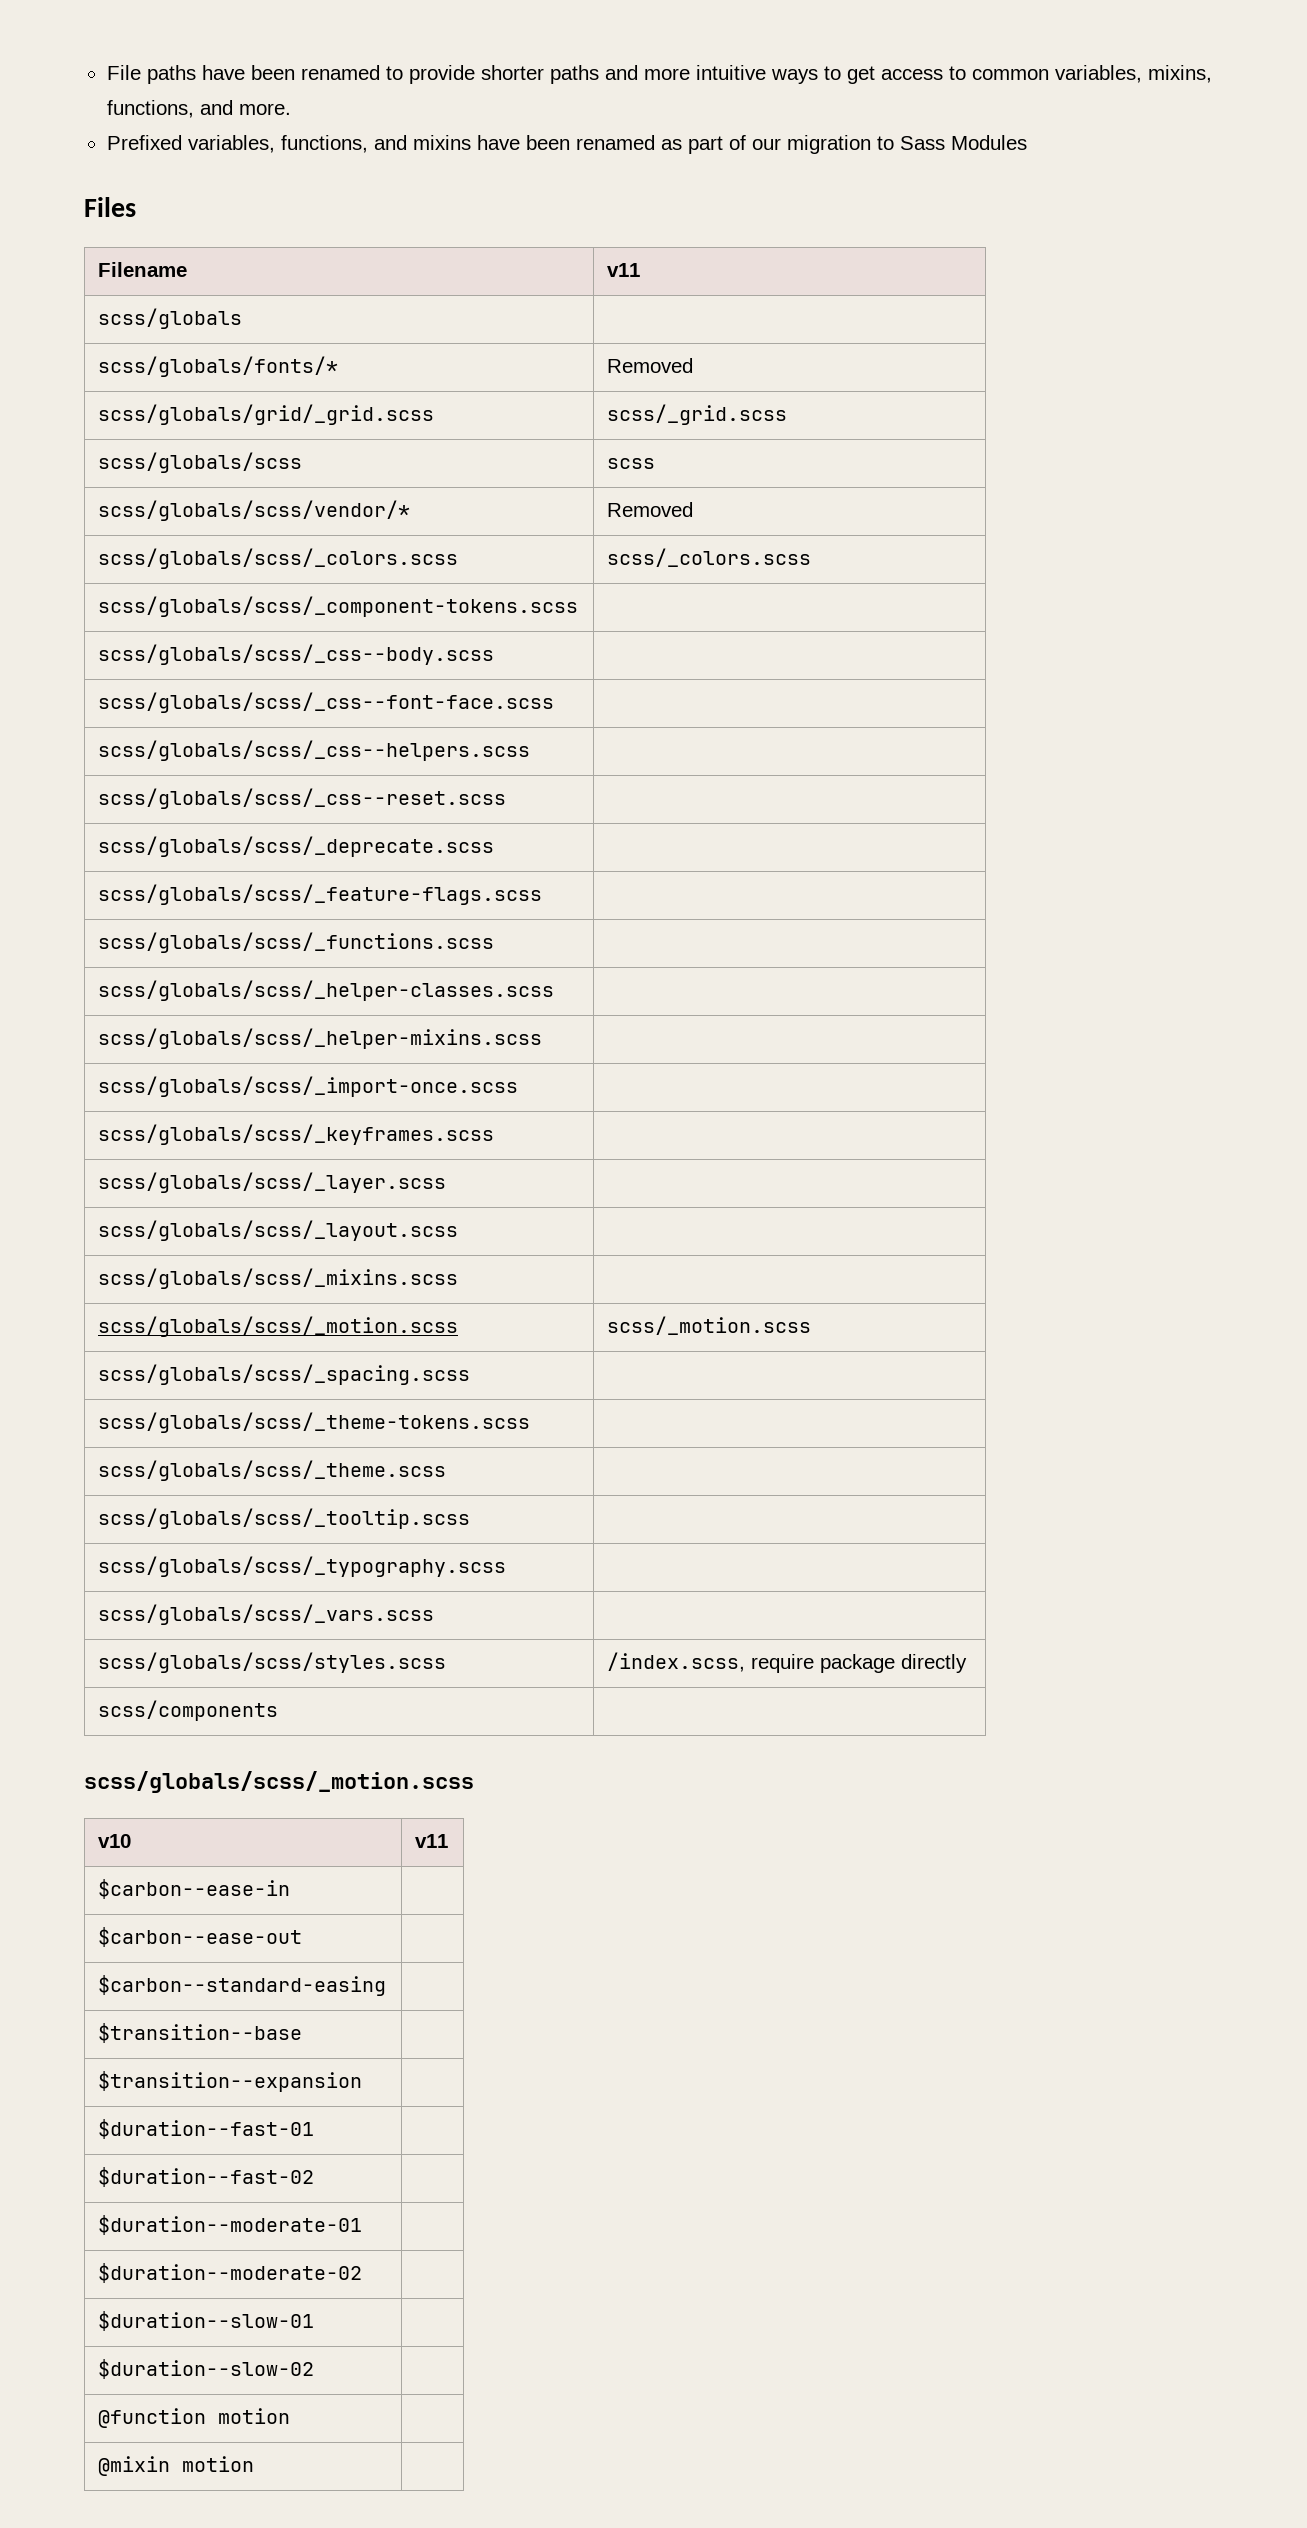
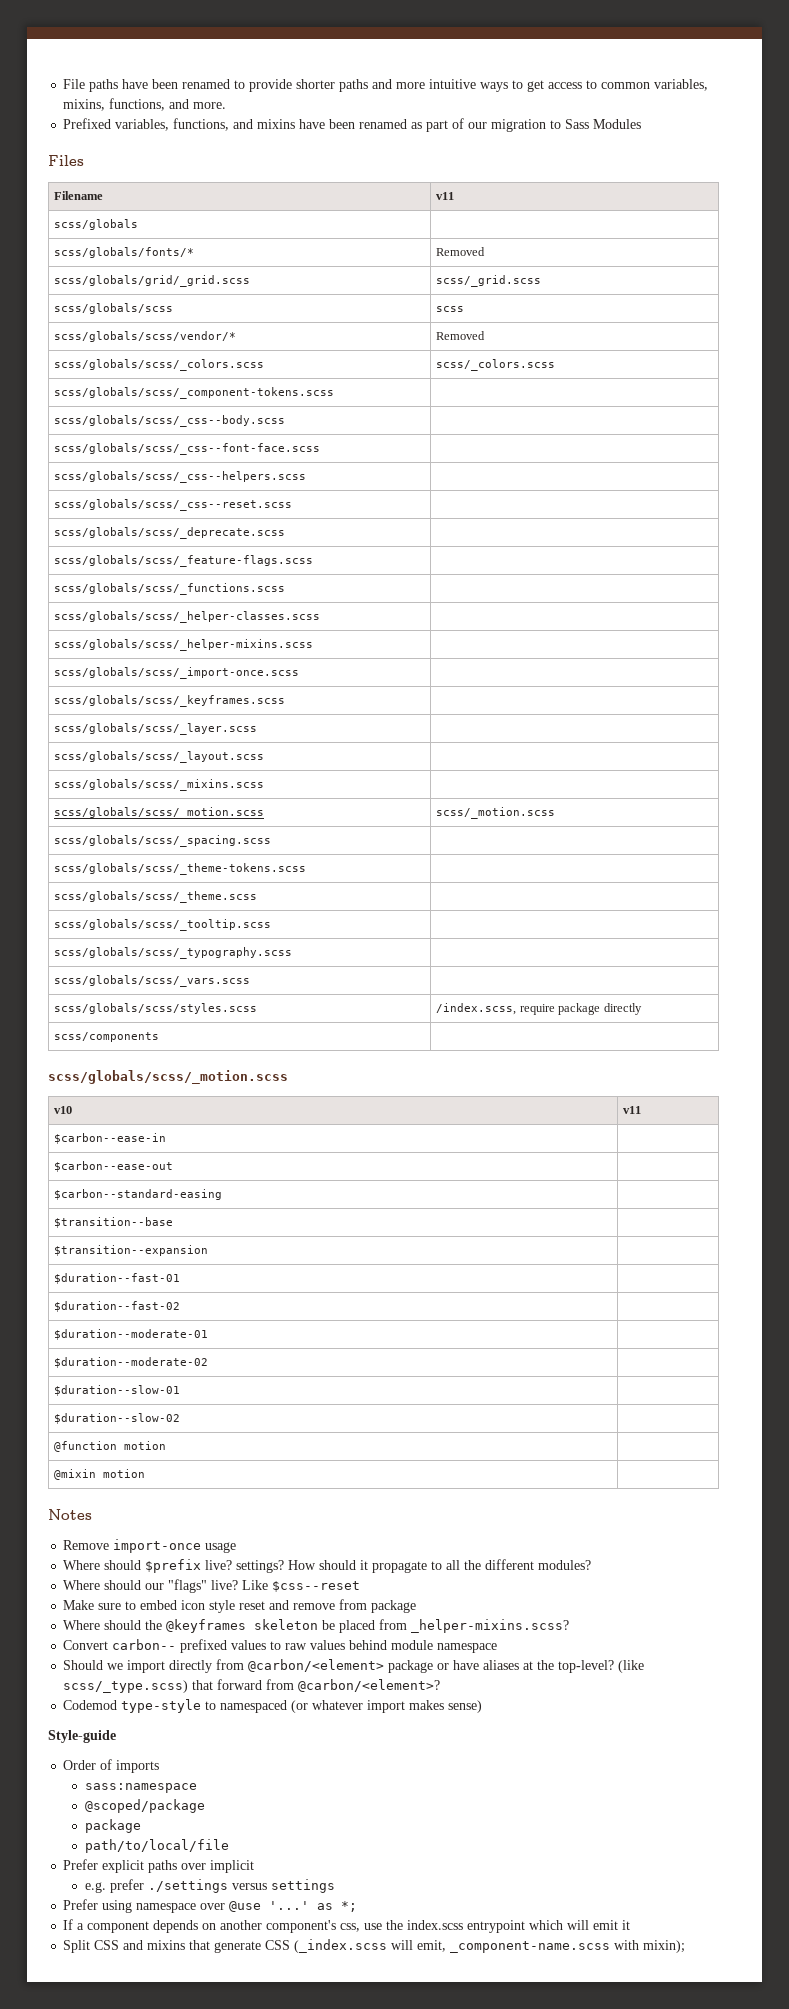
(255, 2464) none -> [48,1509,92,1520] [63,1539,237,1553] [63,1559,592,1573] [63,1579,361,1593] [63,1599,417,1613] [63,1619,570,1633] [63,1639,498,1653] [63,1659,645,1673] [63,1679,441,1693] [63,1699,483,1713] [48,1730,116,1743] [63,1759,160,1773] [84,1783,197,1793] [84,1799,205,1813] [84,1819,141,1833] [84,1839,229,1853] [63,1859,255,1873] [84,1879,335,1893] [63,1899,358,1913] [63,1919,631,1933] [63,1939,686,1953] // Notes // Remove import-once usage // Where should $prefix live? settings? How should it propagate to all the different modules? // Where should our "flags" live? Like $css--reset // Make sure to embed icon style reset and remove from package // Where should the @keyframes skeleton be placed from _helper-mixins.scss? // Convert carbon-- prefixed values to raw values behind module namespace // Should we import directly from @carbon/<element> package or have aliases at the top-level? (like scss/_type.scss) that forward from @carbon/<element>? // Codemod type-style to namespaced (or whatever import makes sense) // Style-guide // Order of imports // sass:namespace // @scoped/package // package // path/to/local/file // Prefer explicit paths over implicit // e.g. prefer ./settings versus settings // Prefer using namespace over @use '...' as *; // If a component depends on another component's css, use the index.scss entrypoint which will emit it // Split CSS and mixins that generate CSS (_index.scss will emit, _component-name.scss with mixin);

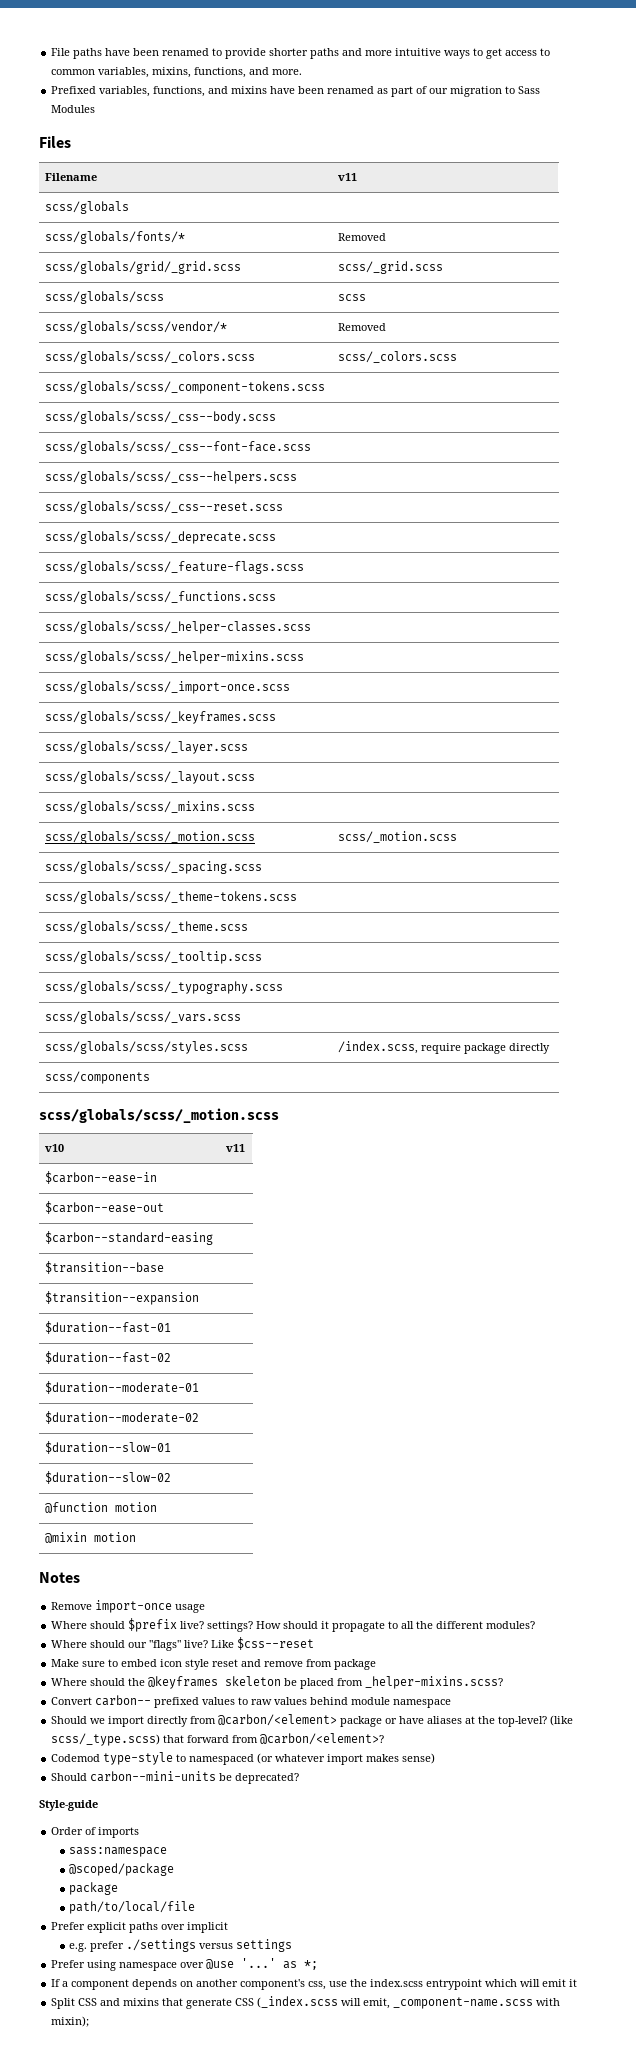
(483, 1706) none -> [51,1771,300,1784] // Should carbon--mini-units be deprecated?

